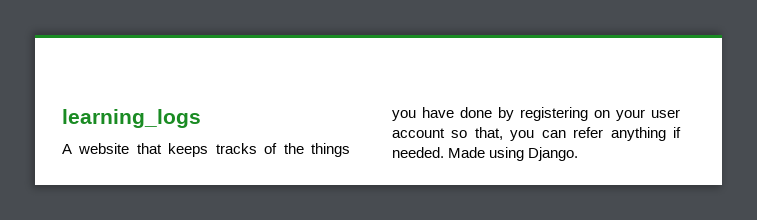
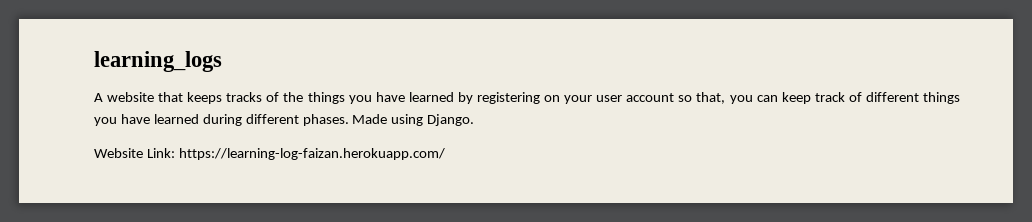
[460,107,492,118] done -> [408,92,454,102] learned
[573,127,681,141] [392,147,444,158] refer anything if needed. -> [781,92,961,104] [94,114,349,126] keep track of different things you have learned during different phases.
(579, 154) none -> [94,148,445,160] // Website Link: https://learning-log-faizan.herokuapp.com/

